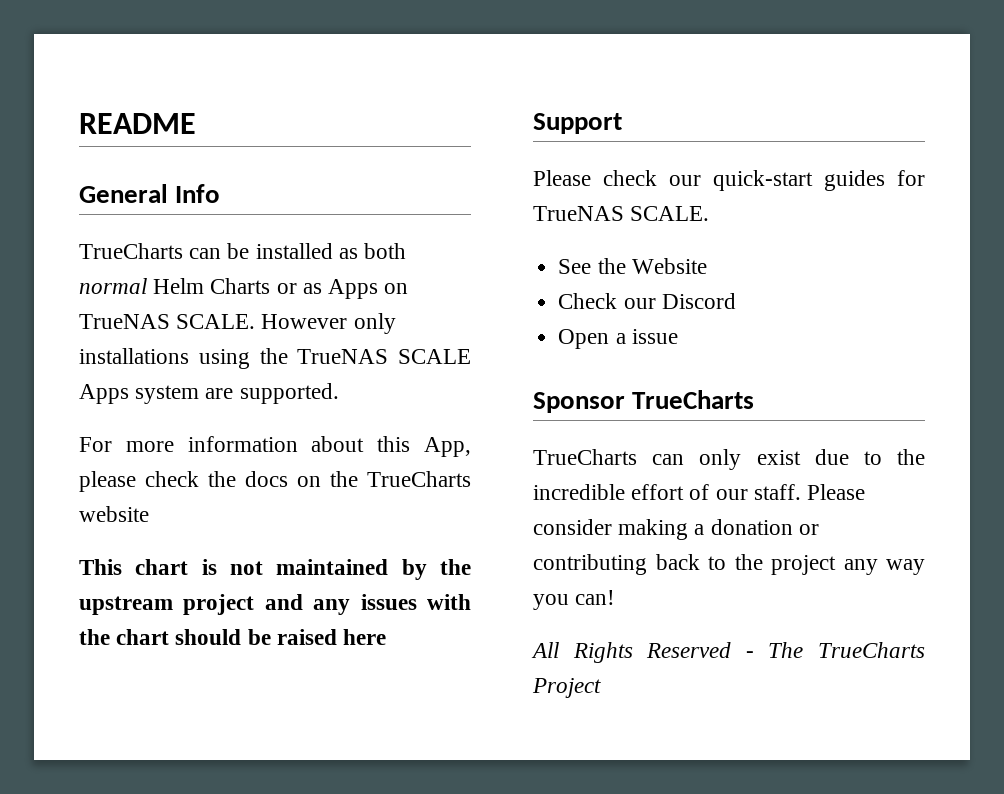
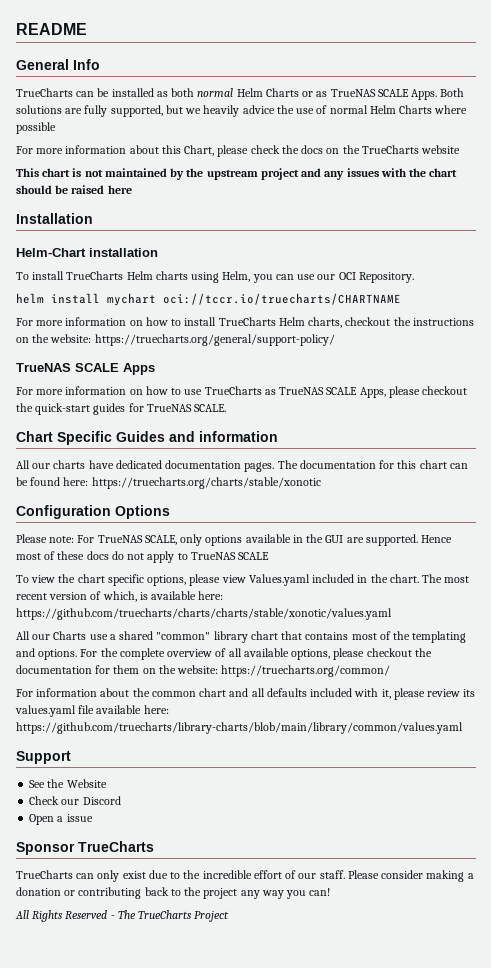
[328,279,409,299] [79,313,396,334] [79,348,471,369] [79,383,339,404] Apps on TrueNAS SCALE. However only installations using the TrueNAS SCALE Apps system are supported. -> [330,88,465,100] [16,105,468,117] [16,122,56,134] TrueNAS SCALE Apps. Both solutions are fully supported, but we heavily advice the use of normal Helm Charts where possible
[424,437,471,457] App, -> [184,145,215,156] Chart,
[533,113,622,134] [533,170,701,186] Support // Please check our -> [16,213,93,224] [16,248,158,257] [16,271,414,283] [16,293,401,306] [16,317,474,328] [16,334,335,346] [16,363,155,375] [16,386,468,398] [16,403,33,412] Installation // Helm-Chart installation // To install TrueCharts Helm charts using Helm, you can use our OCI Repository. // helm install mychart oci://tccr.io/truecharts/CHARTNAME // For more information on how to install TrueCharts Helm charts, checkout the instructions on the website: https://truecharts.org/general/support-policy/ // TrueNAS SCALE Apps // For more information on how to use TrueCharts as TrueNAS SCALE Apps, please checkout the
(710, 213) none -> [16,431,278,445] [16,460,468,472] [16,477,321,489] [16,505,170,519] [16,534,453,546] [16,551,270,563] [16,574,470,586] [16,591,224,602] [16,608,392,620] [16,631,467,643] [16,648,432,660] [16,665,391,677] [16,688,476,700] [15,705,169,717] [16,722,463,734] [16,751,71,764] // Chart Specific Guides and information // All our charts have dedicated documentation pages. The documentation for this chart can be found here: https://truecharts.org/charts/stable/xonotic // Configuration Options // Please note: For TrueNAS SCALE, only options available in the GUI are supported. Hence most of these docs do not apply to TrueNAS SCALE // To view the chart specific options, please view Values.yaml included in the chart. The most recent version of which, is available here: https://github.com/truecharts/charts/charts/stable/xonotic/values.yaml // All our Charts use a shared "common" library chart that contains most of the templating and options. For the complete overview of all available options, please checkout the documentation for them on the website: https://truecharts.org/common/ // For information about the common chart and all defaults included with it, please review its values.yaml file available here: https://github.com/truecharts/library-charts/blob/main/library/common/values.yaml // Support

